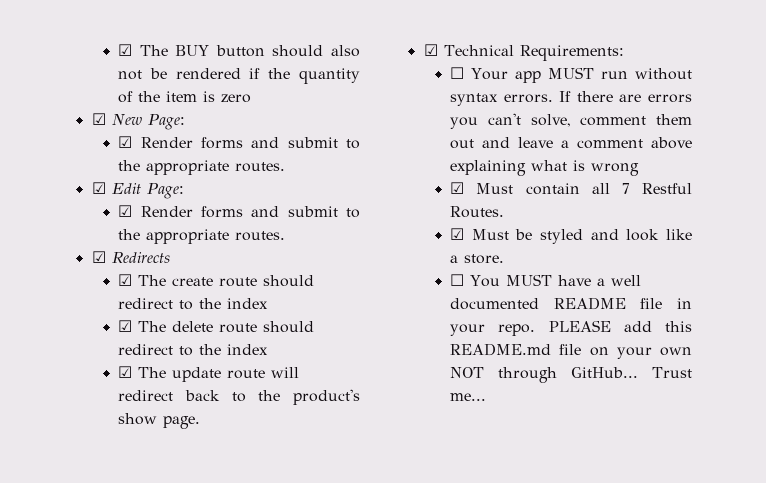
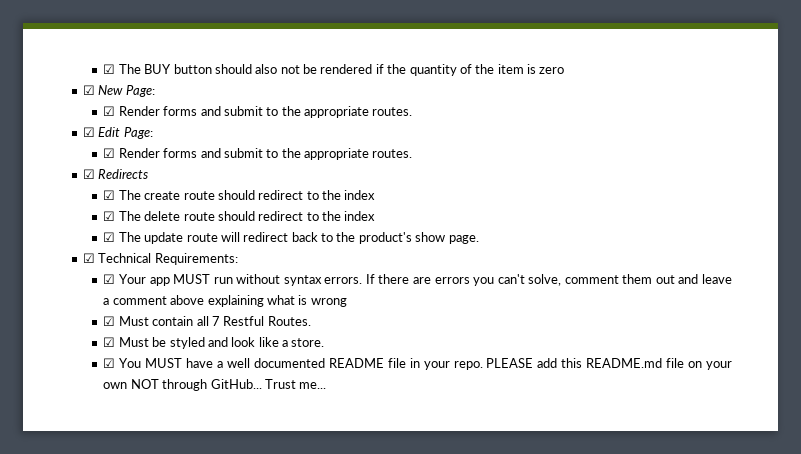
[450,67,465,79] ☐ -> [103,274,116,284] ☑
[450,274,465,286] ☐ -> [103,358,116,368] ☑

